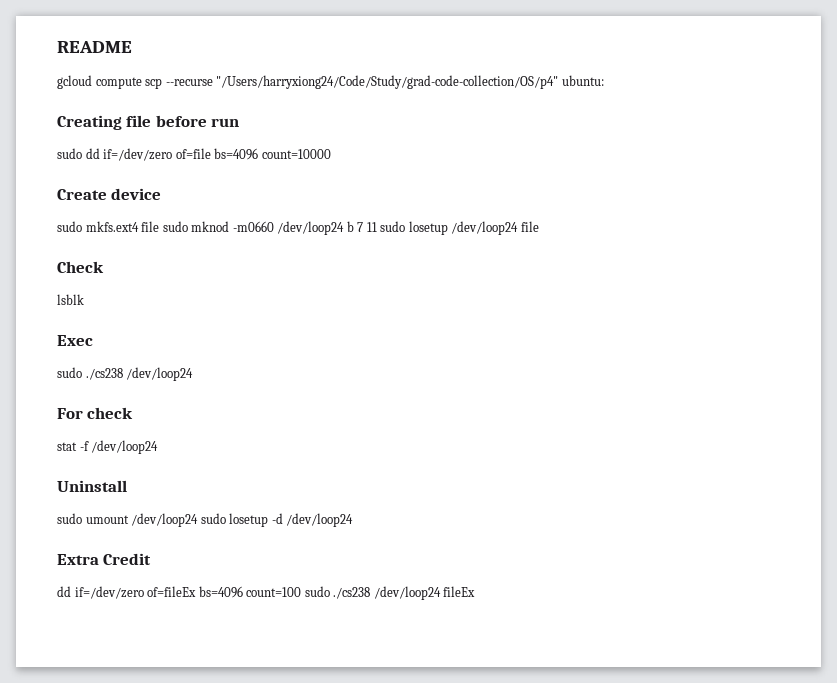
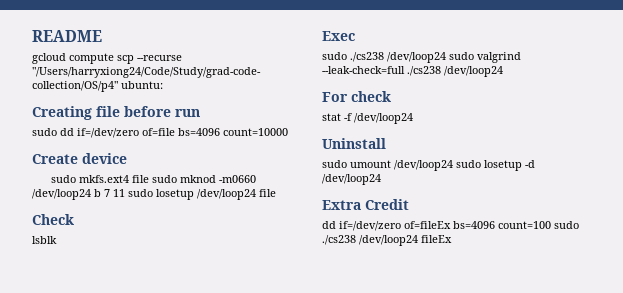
(194, 374) none -> [449,52,521,63] [322,66,503,77] sudo valgrind --leak-check=full ./cs238 /dev/loop24

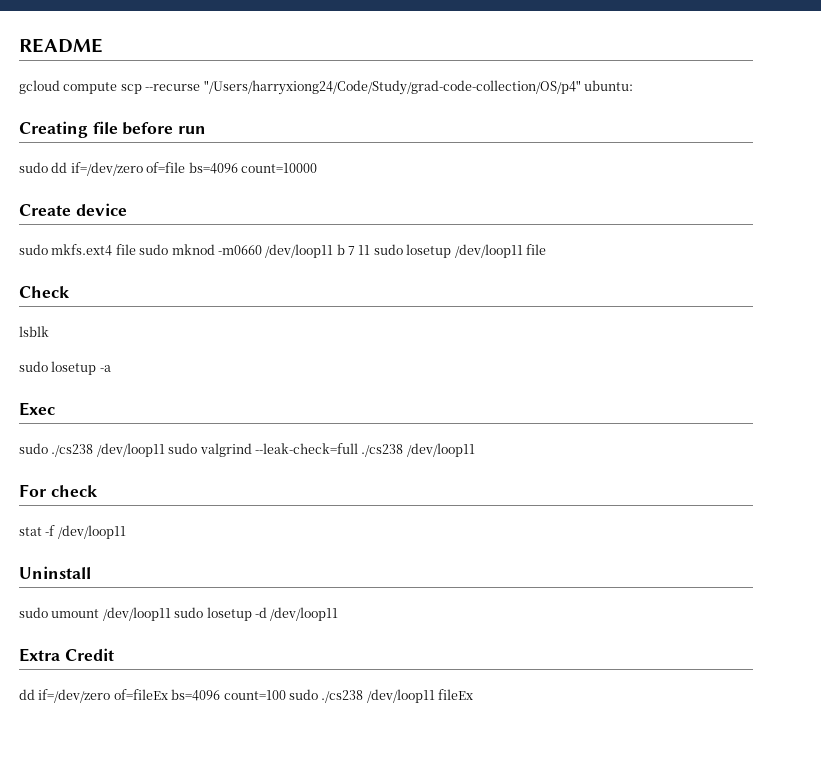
[32,189,91,200] /dev/loop24 -> [265,244,334,258] /dev/loop11
[197,189,256,200] /dev/loop24 -> [454,244,523,258] /dev/loop11
(57, 240) none -> [19,361,111,375] // sudo losetup -a
[387,52,446,63] /dev/loop24 -> [96,443,165,457] /dev/loop11
[444,66,503,77] /dev/loop24 -> [406,443,475,457] /dev/loop11
[354,113,413,124] /dev/loop24 -> [57,525,126,539] /dev/loop11
[394,160,453,171] /dev/loop24 -> [102,607,171,621] /dev/loop11
[322,174,381,185] /dev/loop24 -> [270,607,339,621] /dev/loop11
[359,235,418,246] /dev/loop24 -> [366,689,435,703] /dev/loop11

